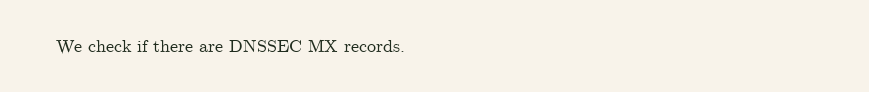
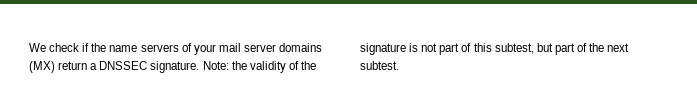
[153,39,405,52] there are DNSSEC MX records. -> [91,43,323,55] [29,61,316,73] [360,43,630,55] [360,61,399,70] the name servers of your mail server domains (MX) return a DNSSEC signature. Note: the validity of the signature is not part of this subtest, but part of the next subtest.

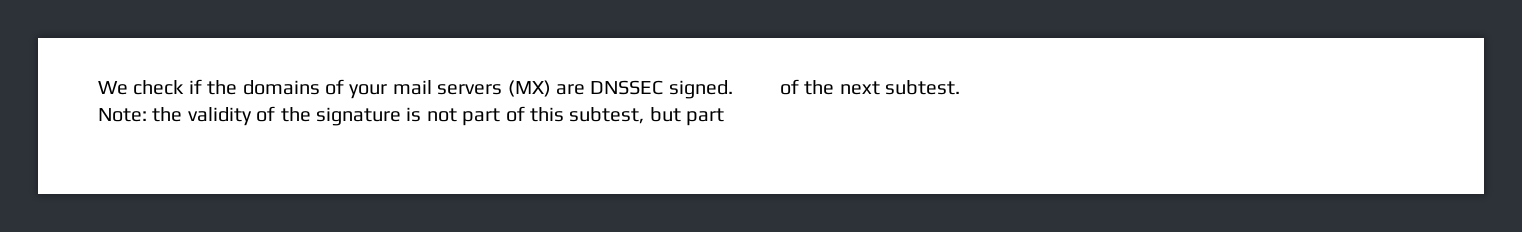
[109,44,179,52] name servers -> [242,80,320,95] domains
[243,43,323,52] [29,61,200,73] server domains (MX) return a DNSSEC signature. -> [437,80,733,99] servers (MX) are DNSSEC signed.

